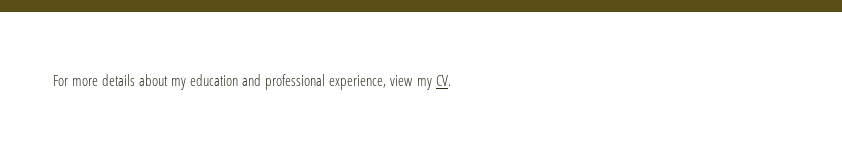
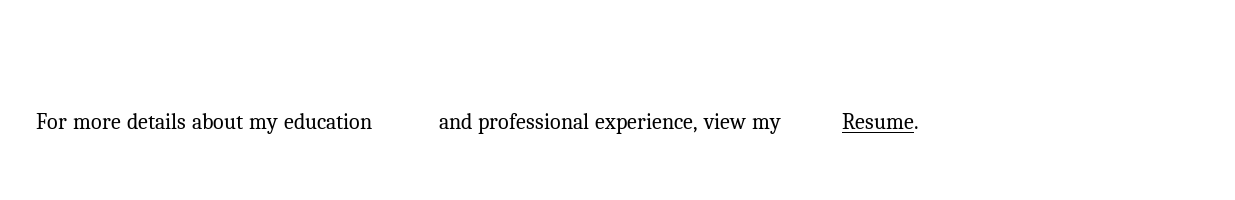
[435,75,451,86] CV. -> [842,113,919,129] Resume.

